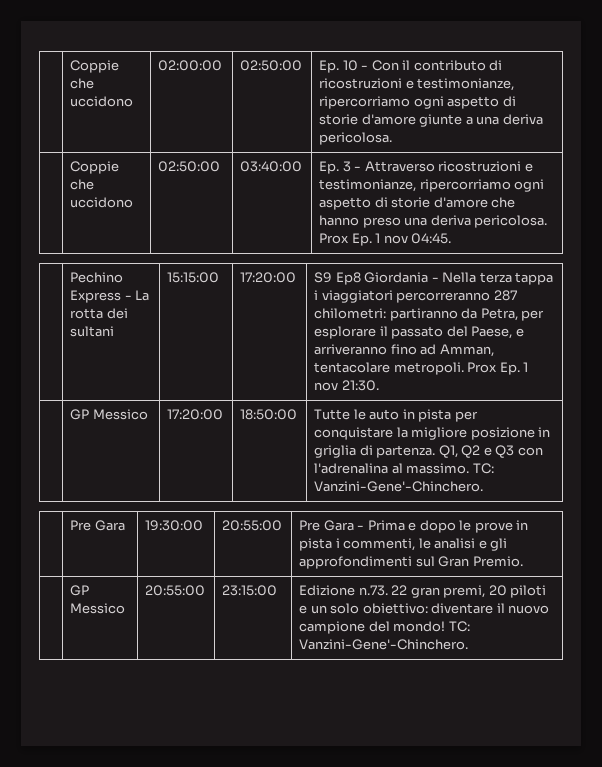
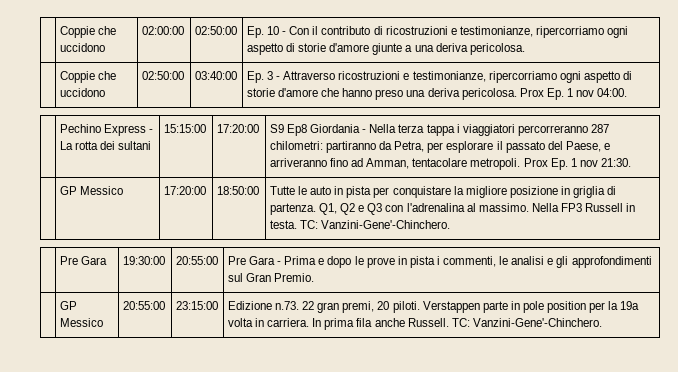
[411,233,452,244] 04:45. -> [597,88,628,97] 04:00.
(470, 468) none -> [531,203,636,212] [269,220,297,229] Nella FP3 Russell in testa.
[510,585,547,598] [299,603,550,614] [299,621,446,634] piloti e un solo obiettivo: diventare il nuovo campione del mondo! -> [392,301,640,313] [227,318,449,330] piloti. Verstappen parte in pole position per la 19a volta in carriera. In prima fila anche Russell.

